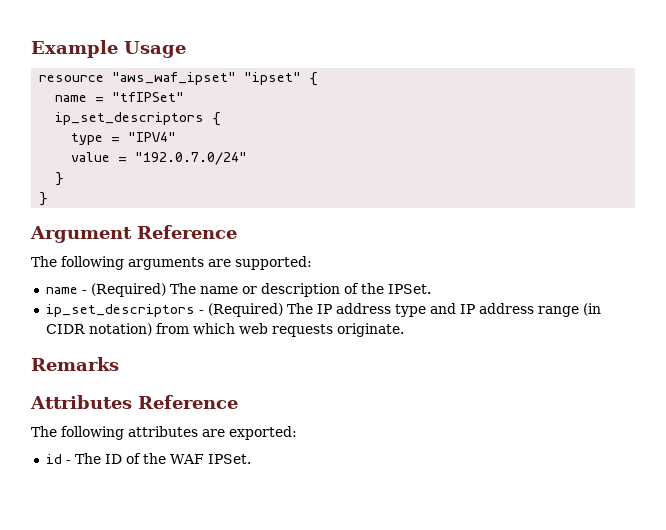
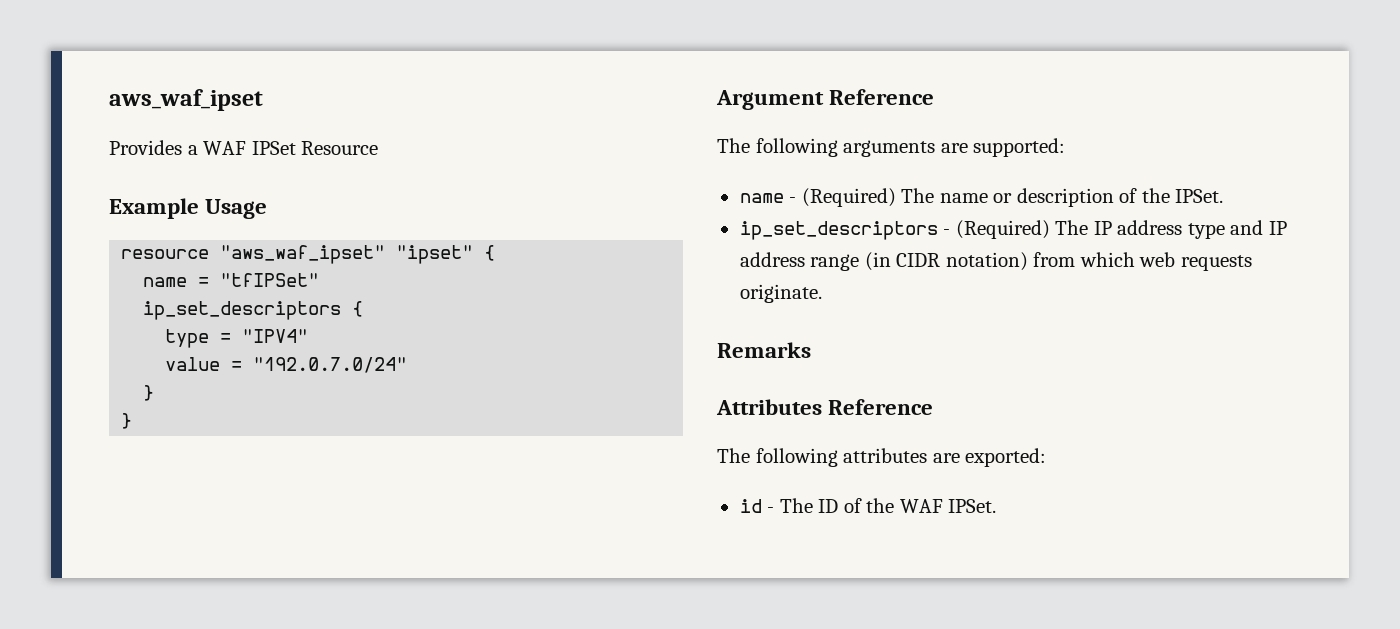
(31, 49) none -> [109,89,263,111] [109,140,379,155] aws_waf_ipset // Provides a WAF IPSet Resource //

